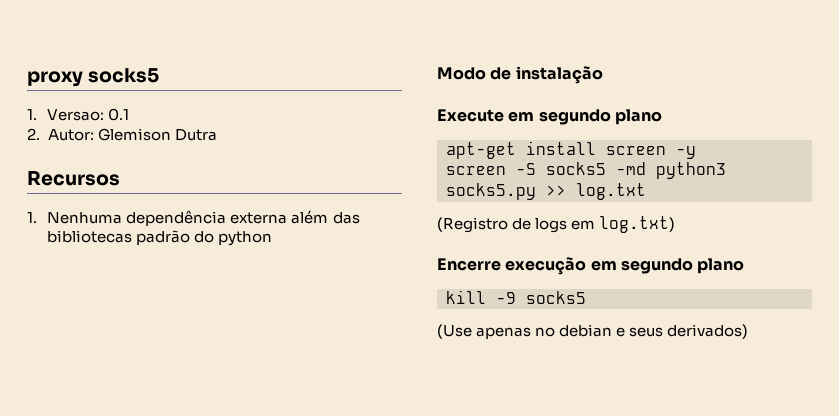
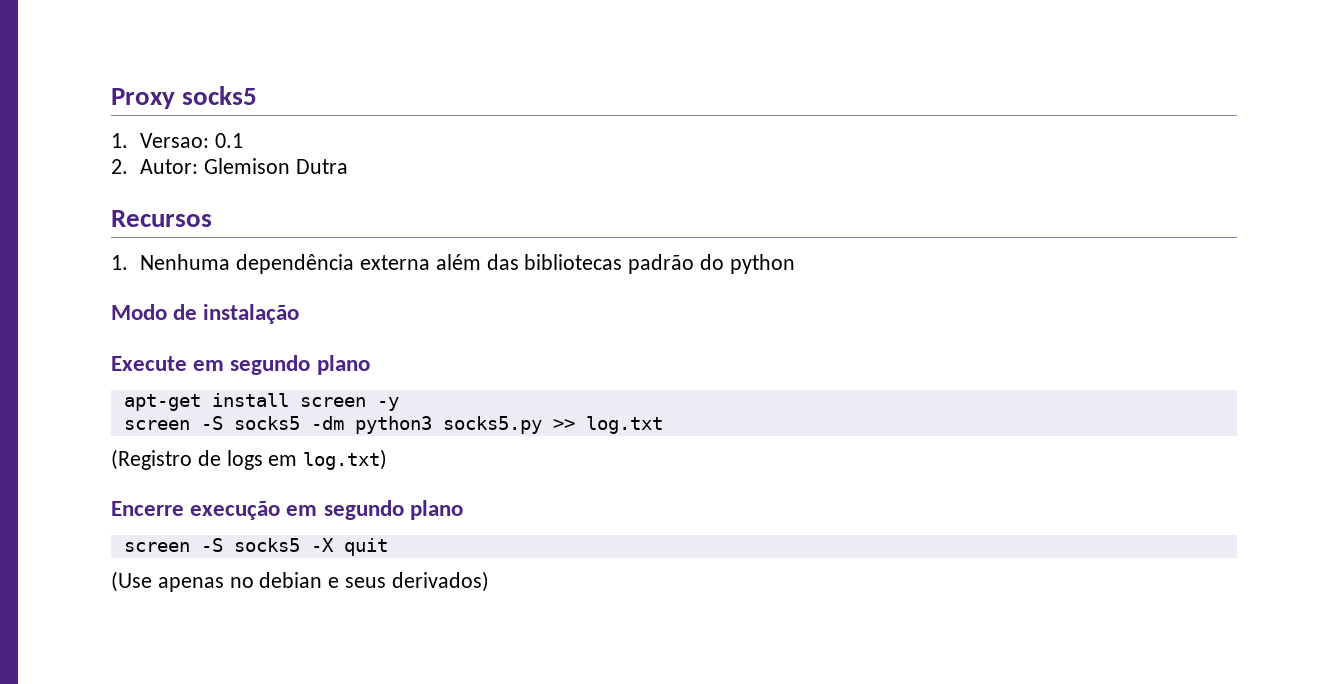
[27,71,83,87] proxy -> [111,88,175,109] Proxy
[616,162,646,175] -md -> [310,416,344,430] -dm
[446,290,586,304] kill -9 socks5 -> [123,538,388,556] screen -S socks5 -X quit

